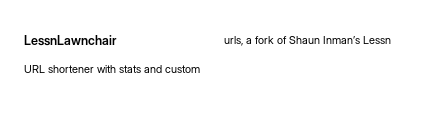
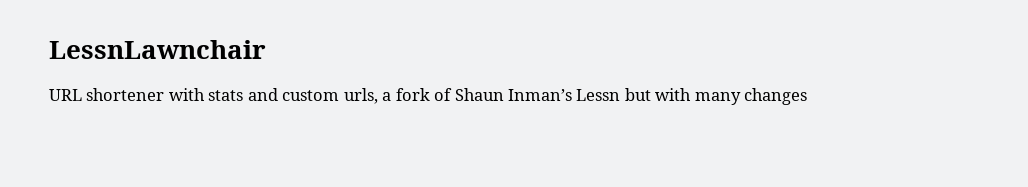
(391, 40) none -> [624,88,808,105] but with many changes

